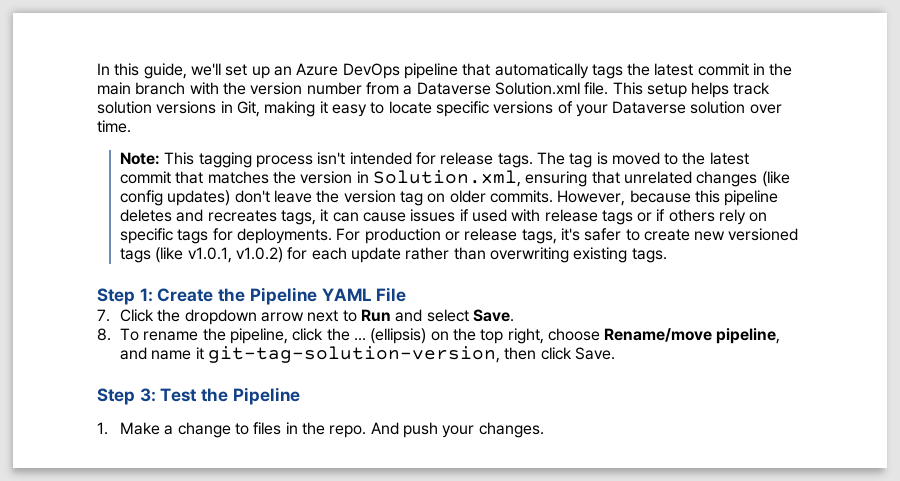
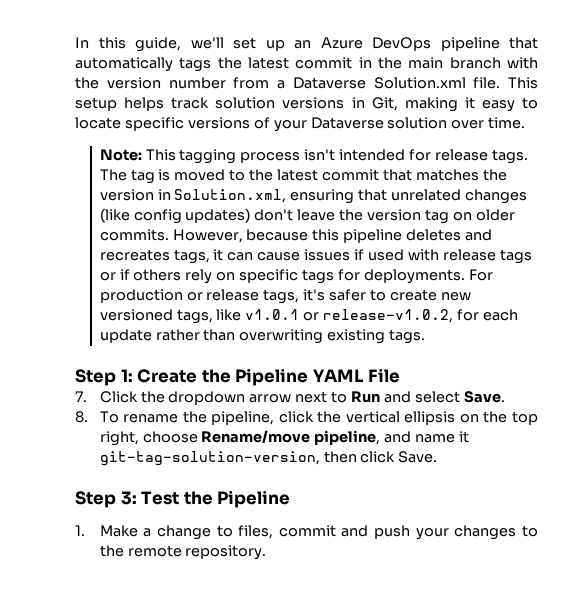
[119,247,283,263] tags (like v1.0.1, v1.0.2) -> [176,309,454,324] tags, like v1.0.1 or release-v1.0.2,
[353,328,427,344] ... (ellipsis) -> [345,411,456,425] vertical ellipsis
[253,422,544,438] files in the repo. And push your changes. -> [238,525,538,540] [99,545,267,560] files, commit and push your changes to the remote repository.

